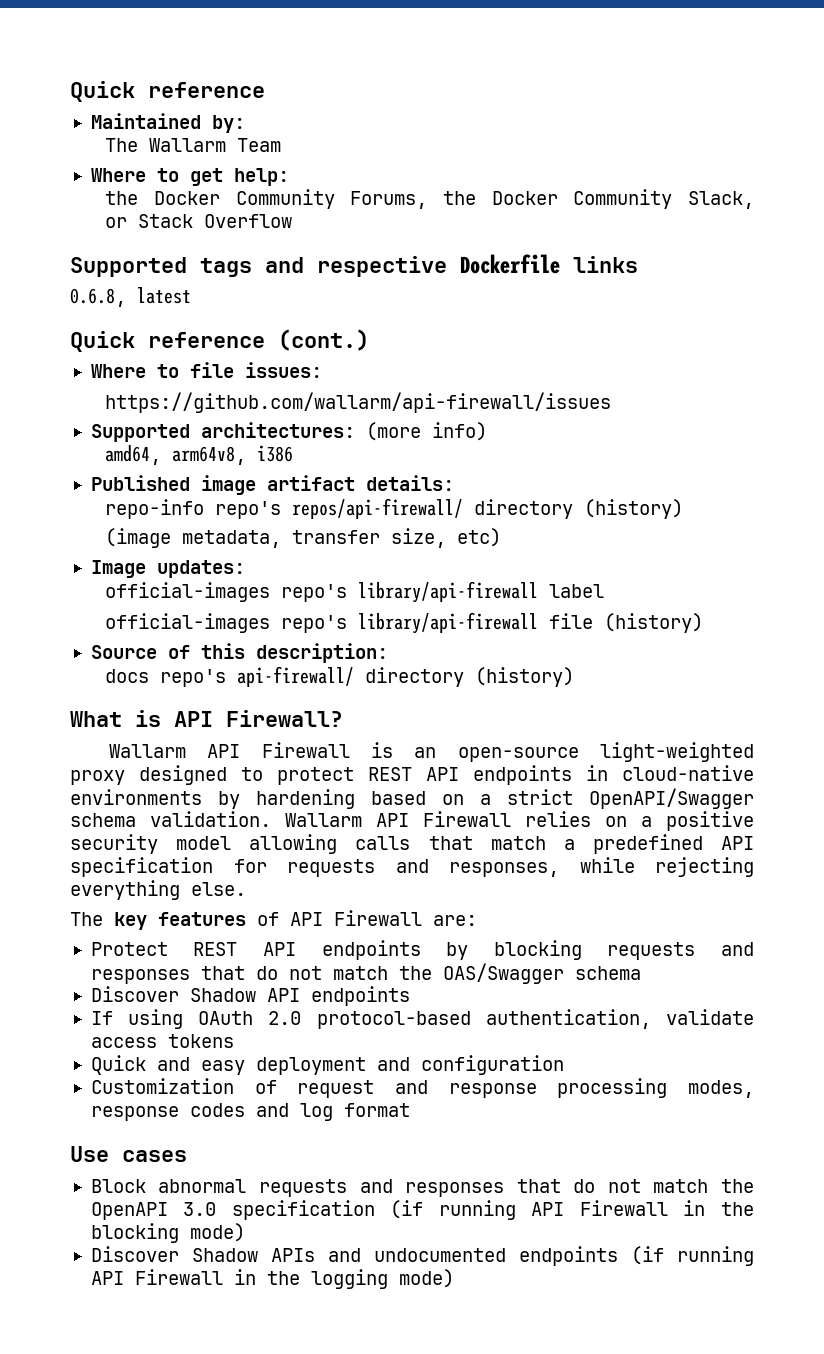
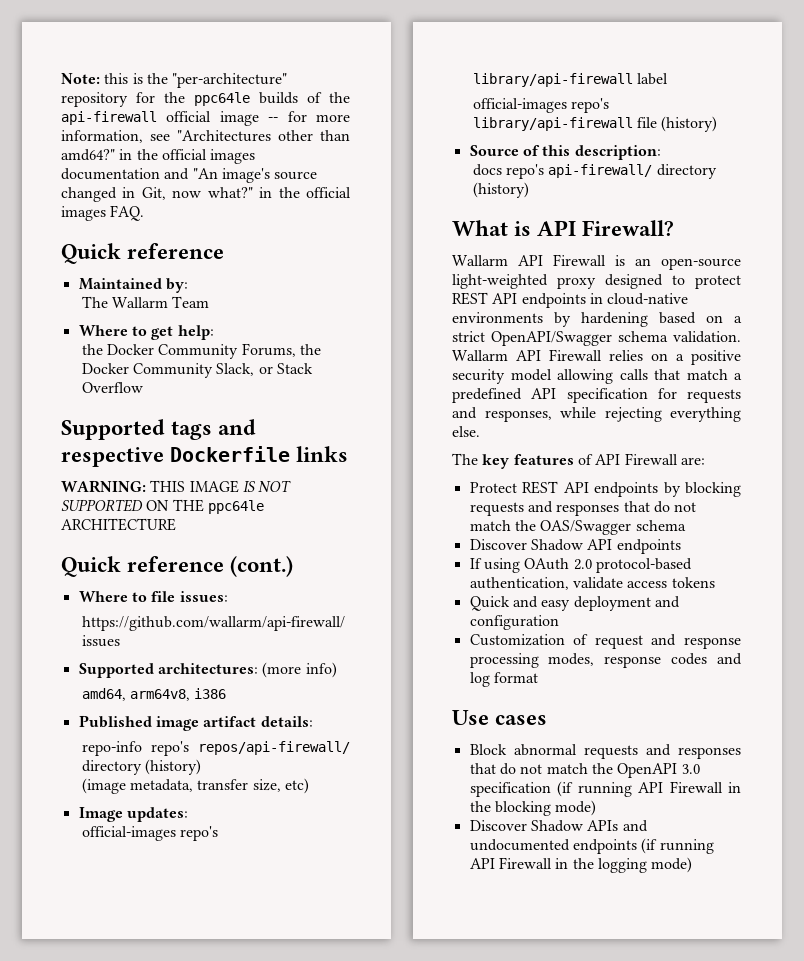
(70, 91) none -> [61,73,288,88] [61,92,350,107] [61,111,350,126] [61,130,350,143] [61,149,256,164] [61,168,318,183] [61,187,351,202] [61,205,145,221] Note: this is the "per-architecture" repository for the ppc64le builds of the api-firewall official image -- for more information, see "Architectures other than amd64?" in the official images documentation and "An image's source changed in Git, now what?" in the official images FAQ. //
[70,287,191,307] 0.6.8, latest -> [61,480,292,493] [61,499,264,514] [61,518,176,531] WARNING: THIS IMAGE IS NOT SUPPORTED ON THE ppc64le ARCHITECTURE

